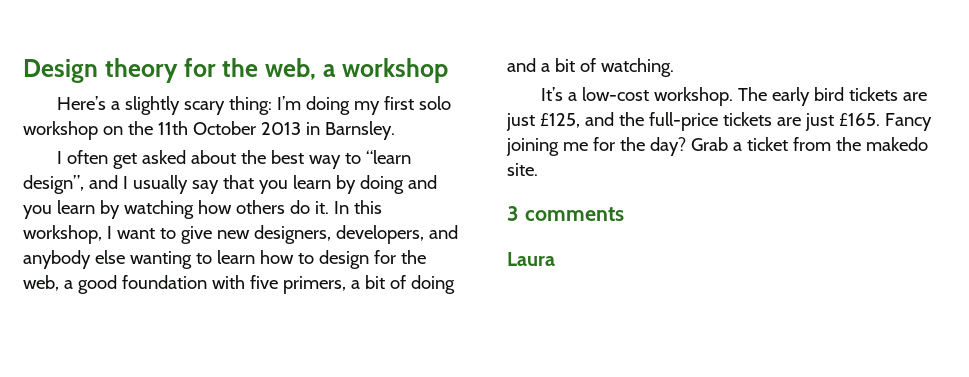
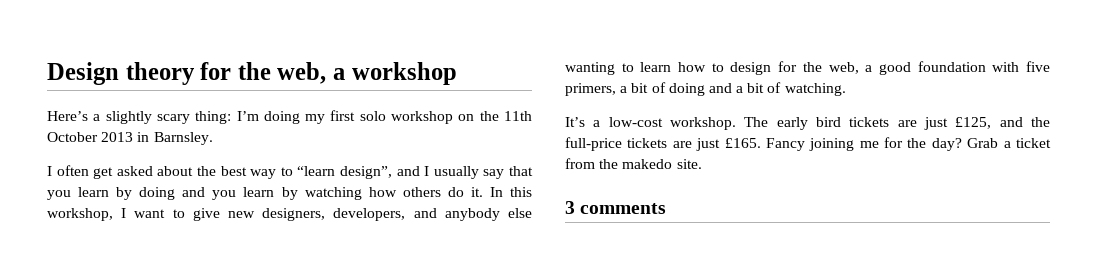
[507,252,555,266] // Laura -> (667, 208) none

